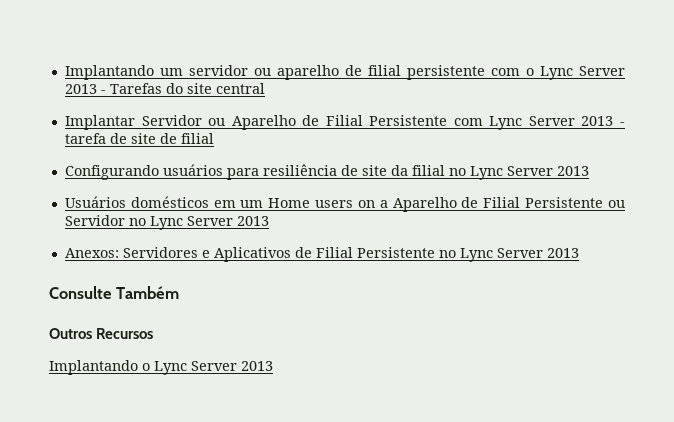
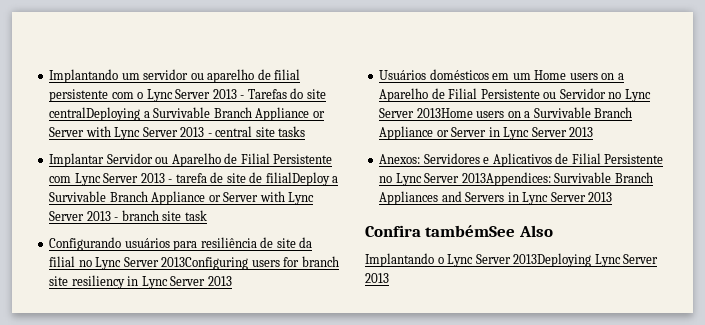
(212, 88) none -> [49,107,325,121] [49,126,212,140] centralDeploying a Survivable Branch Appliance or Server with Lync Server 2013 -
(265, 88) none -> [255,126,306,137] site tasks
[180,133,214,144] filial -> [265,172,339,186] [49,191,315,205] [49,210,207,221] filialDeploy a Survivable Branch Appliance or Server with Lync Server 2013 - branch site task
(553, 171) none -> [161,256,339,270] [49,275,206,289] 2013Configuring users for branch site resiliency in Lync Server
(233, 221) none -> [416,107,633,118] [379,126,567,140] 2013Home users on a Survivable Branch Appliance or Server in Lync Server
[546,248,579,258] [49,286,180,299] [49,328,154,339] 2013 // Consulte Também // Outros Recursos -> [461,172,653,186] [379,191,613,205] [365,225,553,237] 2013Appendices: Survivable Branch Appliances and Servers in Lync Server 2013 // Confira tambémSee Also
(237, 366) none -> [513,253,659,267] 2013Deploying Lync Server

